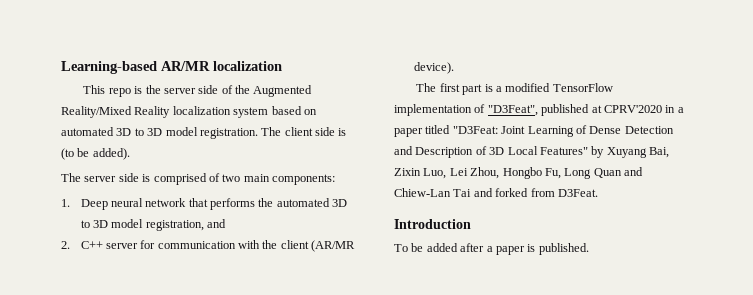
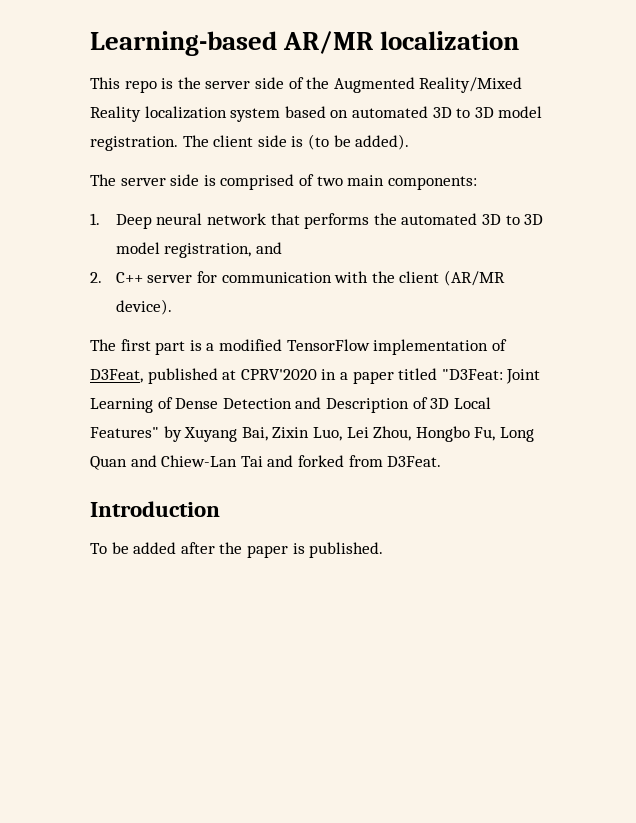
[487,105,538,116] "D3Feat", -> [90,369,143,383] D3Feat,
[486,246,493,252] a -> [219,542,243,554] the

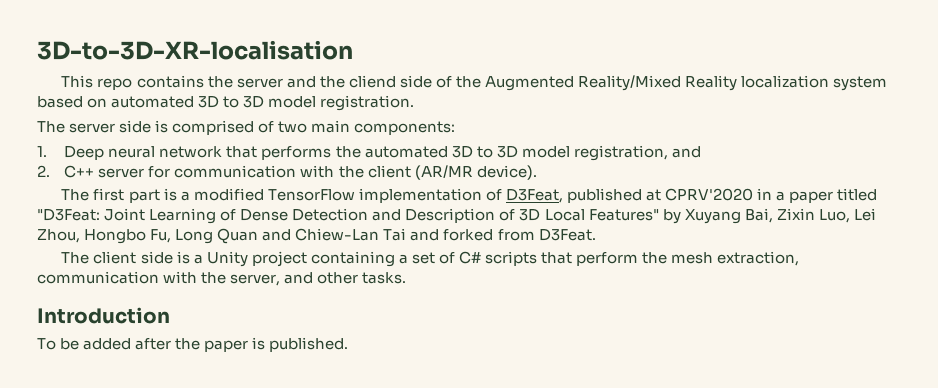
[90,31,520,56] Learning-based AR/MR localization -> [37,40,353,60] 3D-to-3D-XR-localisation
[161,78,174,89] is -> [136,75,204,88] contains
(251, 85) none -> [286,75,396,88] and the cliend
[182,134,410,150] The client side is (to be added). -> (415, 103) none
(442, 461) none -> [61,251,800,267] [37,271,407,286] // The client side is a Unity project containing a set of C# scripts that perform the mesh extraction, communication with the server, and other tasks.

